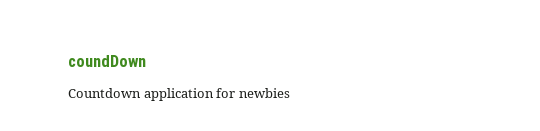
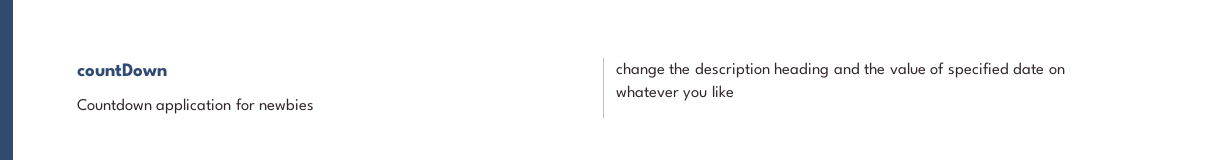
[68,55,146,67] coundDown -> [77,63,167,77] countDown
(290, 93) none -> [616,62,1065,78] [616,85,734,101] // change the description heading and the value of specified date on whatever you like

